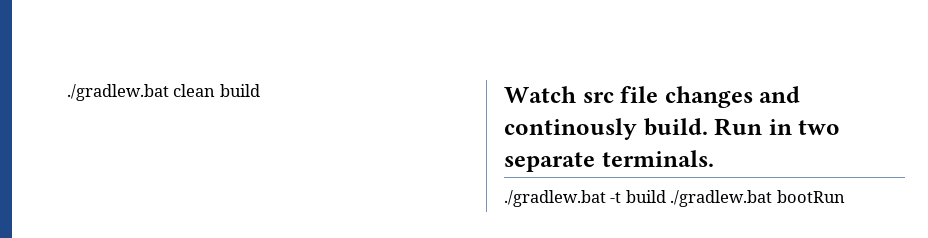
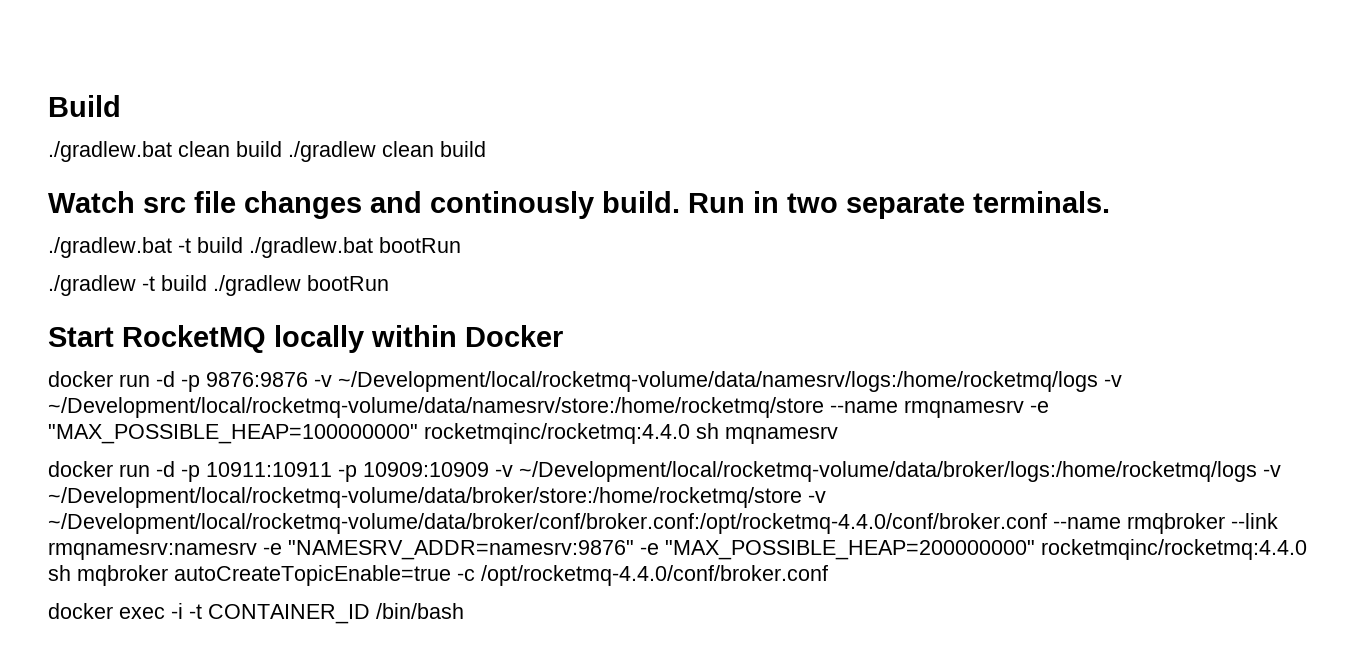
(67, 92) none -> [48,95,121,117] Build //
(260, 90) none -> [288,141,486,162] ./gradlew clean build
(845, 196) none -> [48,275,389,296] [48,325,563,353] [48,371,1122,392] [48,397,1049,418] [48,423,838,444] [48,461,1281,482] [48,487,826,508] [48,513,1278,534] [48,539,1307,560] [48,565,828,586] [48,603,464,624] // ./gradlew -t build ./gradlew bootRun // Start RocketMQ locally within Docker // docker run -d -p 9876:9876 -v ~/Development/local/rocketmq-volume/data/namesrv/logs:/home/rocketmq/logs -v ~/Development/local/rocketmq-volume/data/namesrv/store:/home/rocketmq/store --name rmqnamesrv -e "MAX_POSSIBLE_HEAP=100000000" rocketmqinc/rocketmq:4.4.0 sh mqnamesrv // docker run -d -p 10911:10911 -p 10909:10909 -v ~/Development/local/rocketmq-volume/data/broker/logs:/home/rocketmq/logs -v ~/Development/local/rocketmq-volume/data/broker/store:/home/rocketmq/store -v ~/Development/local/rocketmq-volume/data/broker/conf/broker.conf:/opt/rocketmq-4.4.0/conf/broker.conf --name rmqbroker --link rmqnamesrv:namesrv -e "NAMESRV_ADDR=namesrv:9876" -e "MAX_POSSIBLE_HEAP=200000000" rocketmqinc/rocketmq:4.4.0 sh mqbroker autoCreateTopicEnable=true -c /opt/rocketmq-4.4.0/conf/broker.conf // docker exec -i -t CONTAINER_ID /bin/bash

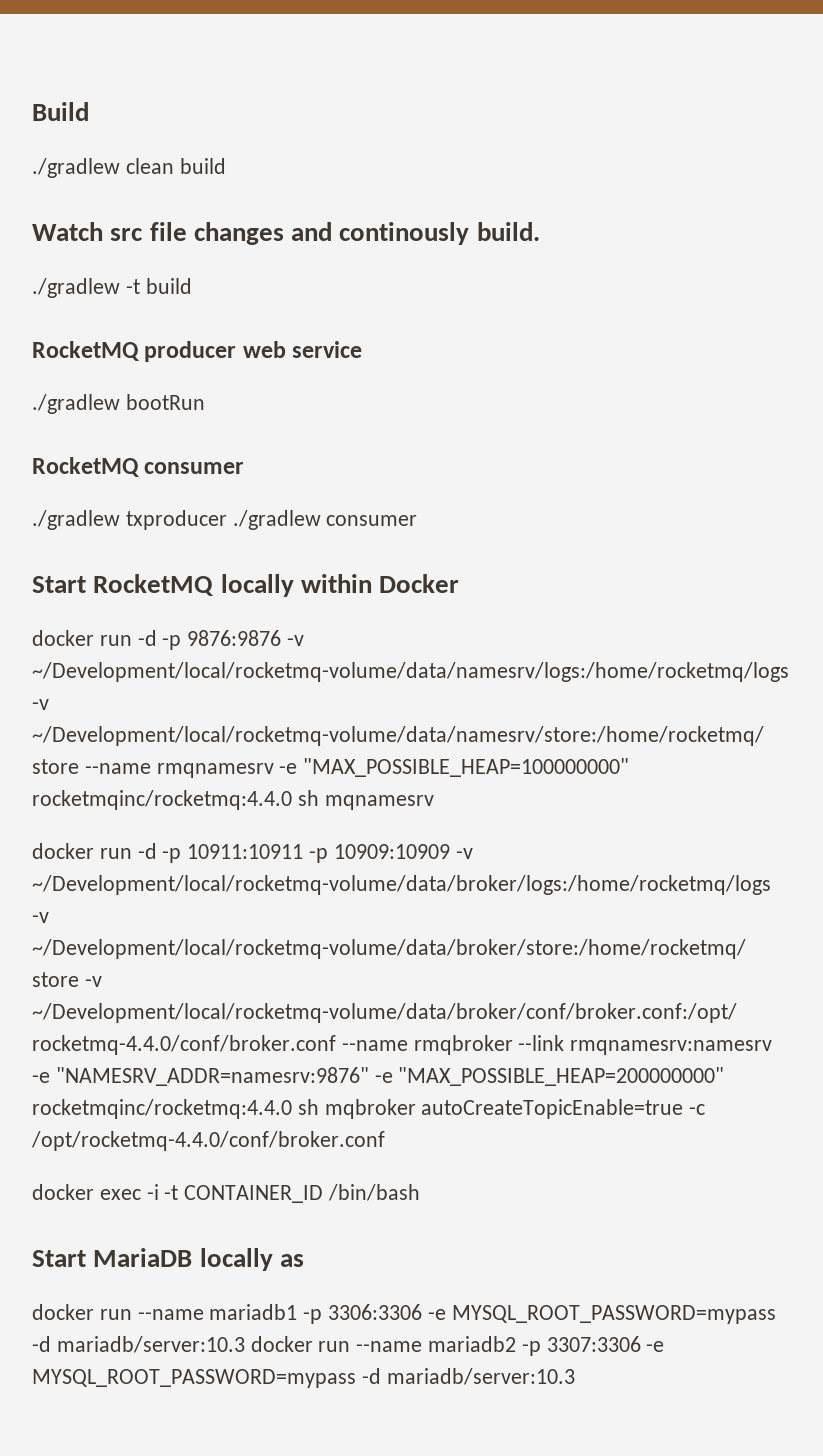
[48,141,282,162] ./gradlew.bat clean build -> (89, 111) none
[688,191,1110,219] [48,237,461,258] [48,275,389,296] Run in two separate terminals. // ./gradlew.bat -t build ./gradlew.bat bootRun // ./gradlew -t build ./gradlew bootRun -> [32,278,192,298] [32,341,363,362] [32,394,205,414] [32,457,245,477] [32,510,418,530] // ./gradlew -t build // RocketMQ producer web service // ./gradlew bootRun // RocketMQ consumer // ./gradlew txproducer ./gradlew consumer
(464, 611) none -> [32,1248,304,1271] [32,1304,776,1324] [32,1336,665,1356] [32,1368,575,1388] // Start MariaDB locally as // docker run --name mariadb1 -p 3306:3306 -e MYSQL_ROOT_PASSWORD=mypass -d mariadb/server:10.3 docker run --name mariadb2 -p 3307:3306 -e MYSQL_ROOT_PASSWORD=mypass -d mariadb/server:10.3

